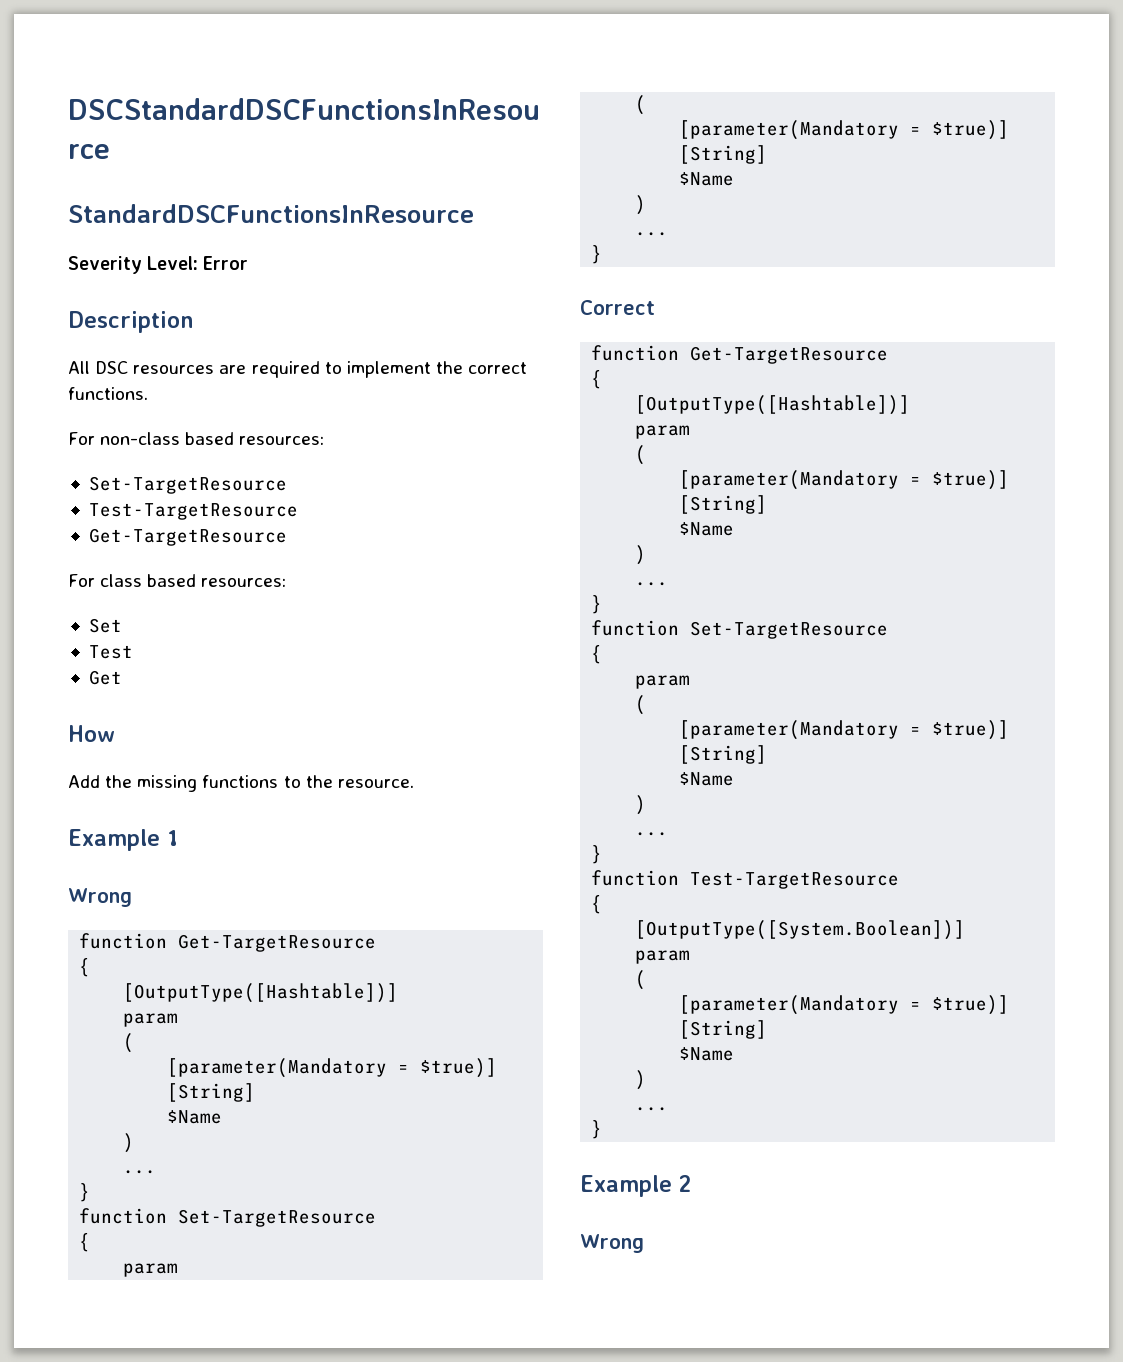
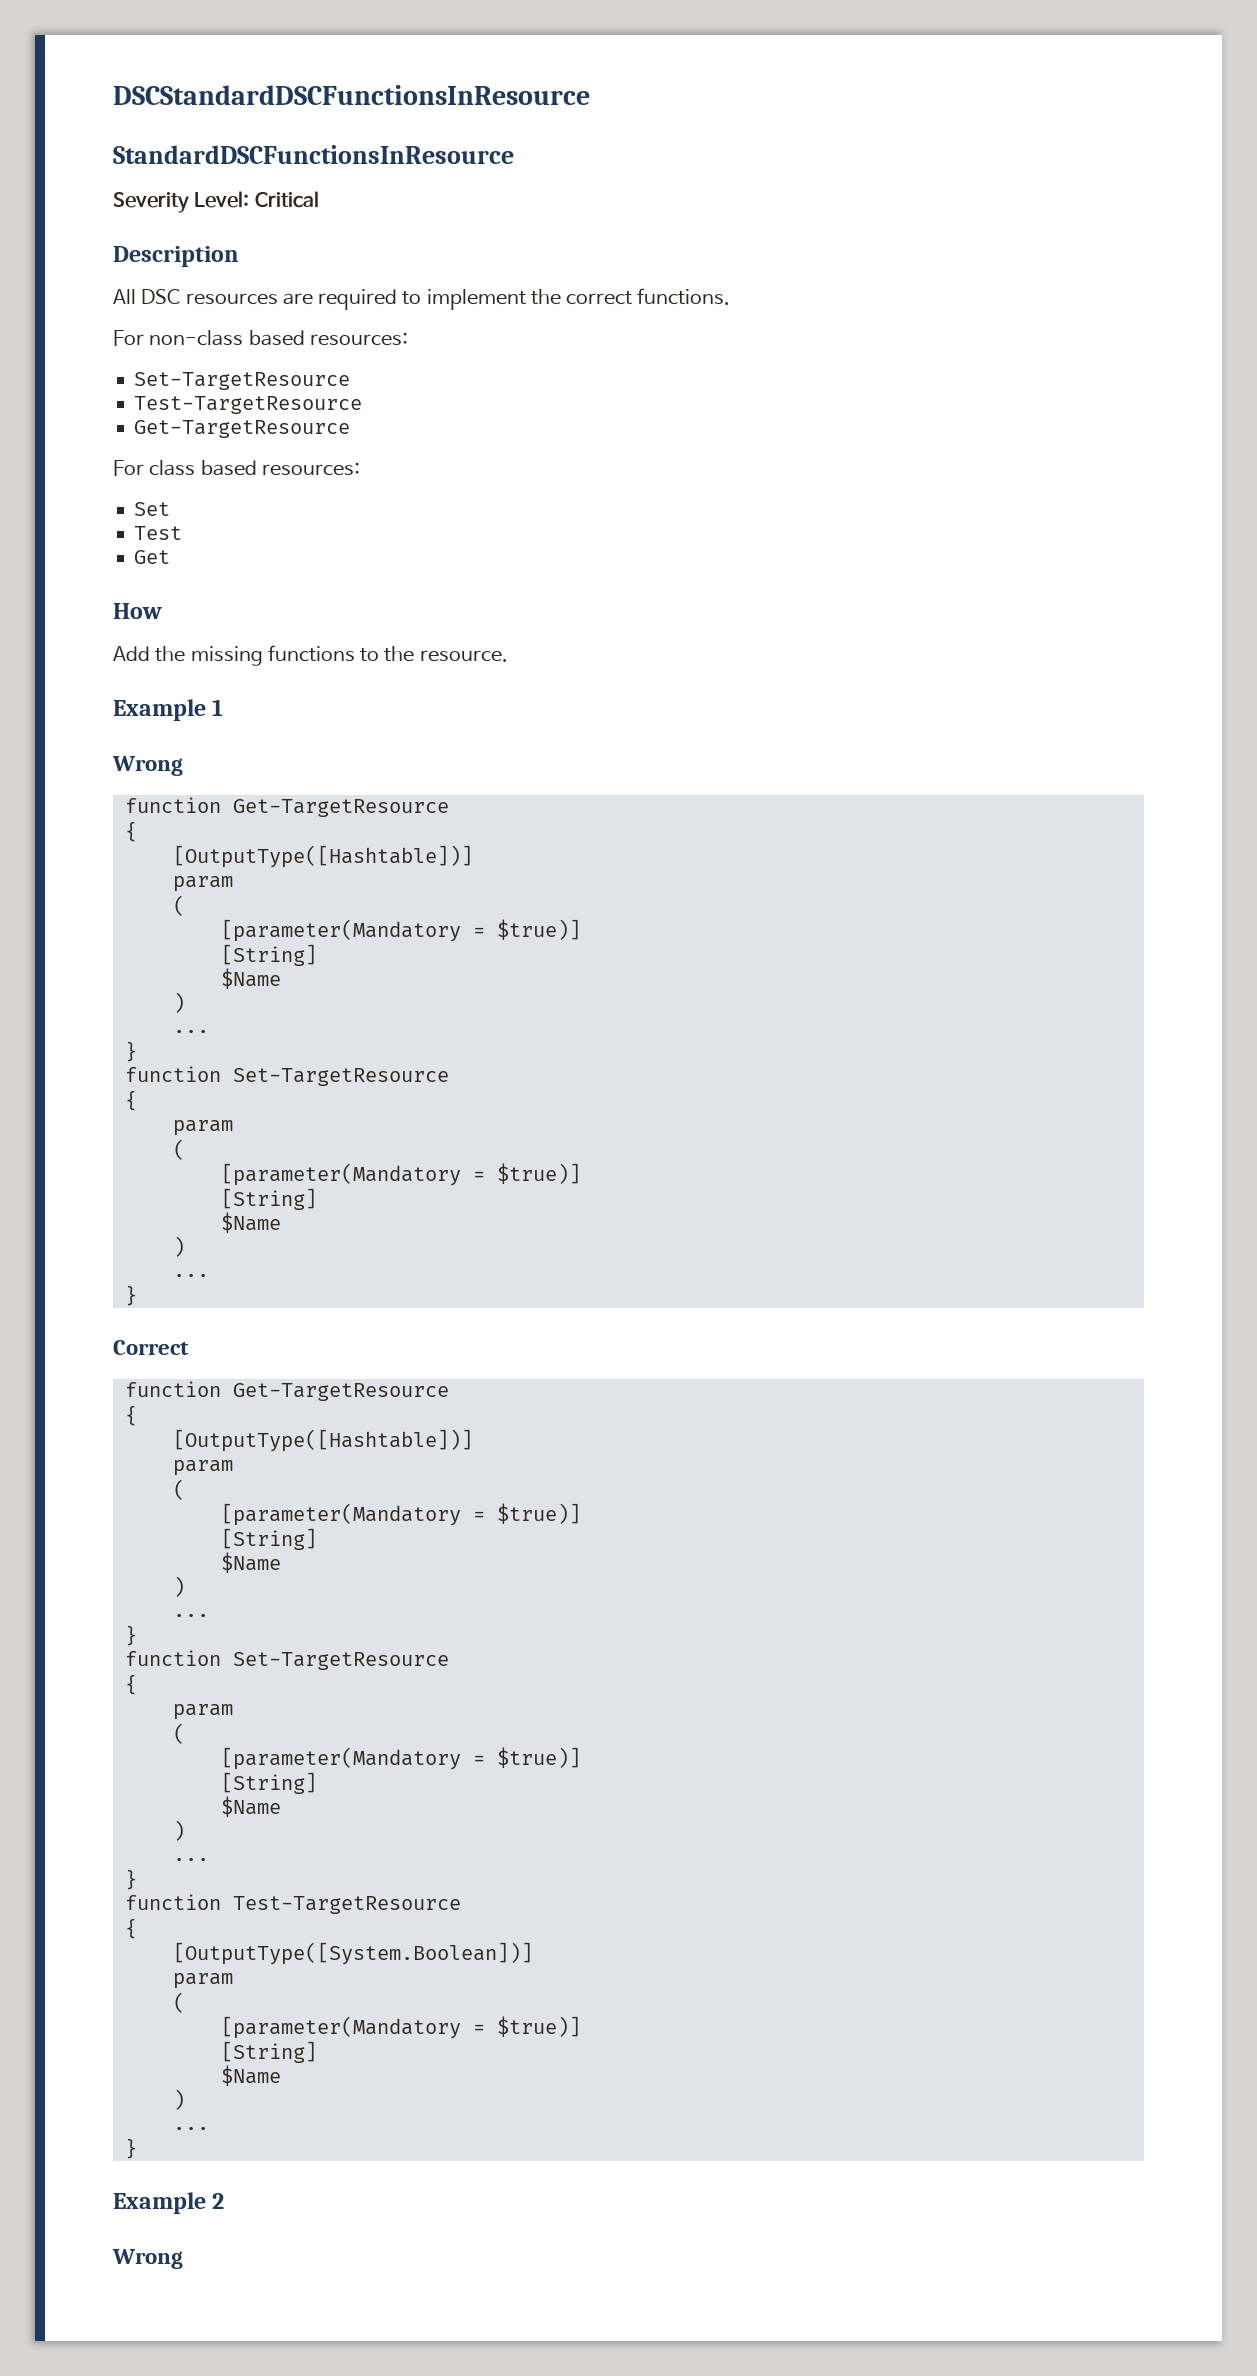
[203,256,249,270] Error -> [254,191,319,208] Critical

